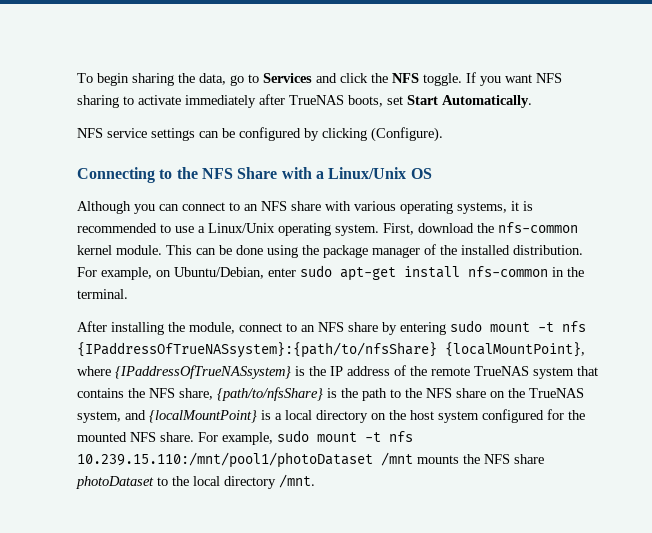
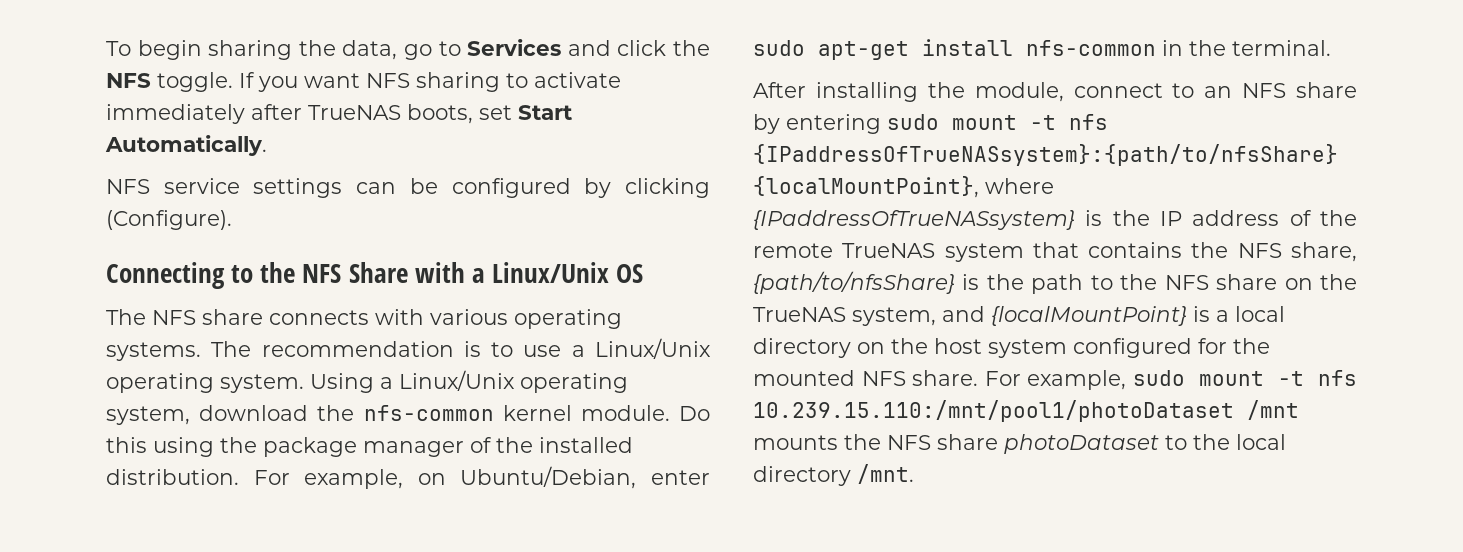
[77,201,321,214] Although you can connect to an NFS share -> [106,309,369,325] The NFS share connects
[457,201,533,214] [77,223,157,233] systems, it is recommended -> [106,341,481,361] systems. The recommendation is
[383,223,414,235] First, -> [310,370,628,393] [106,406,190,425] Using a Linux/Unix operating system,
[166,245,263,255] This can be done -> [679,406,710,421] [106,437,147,453] Do this

